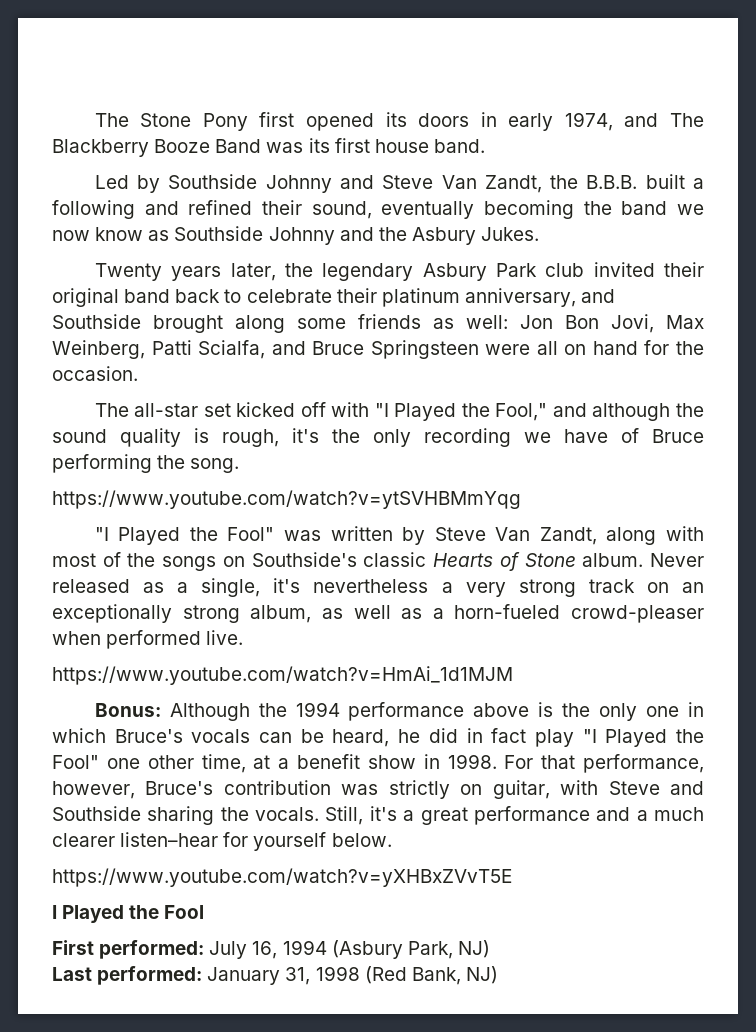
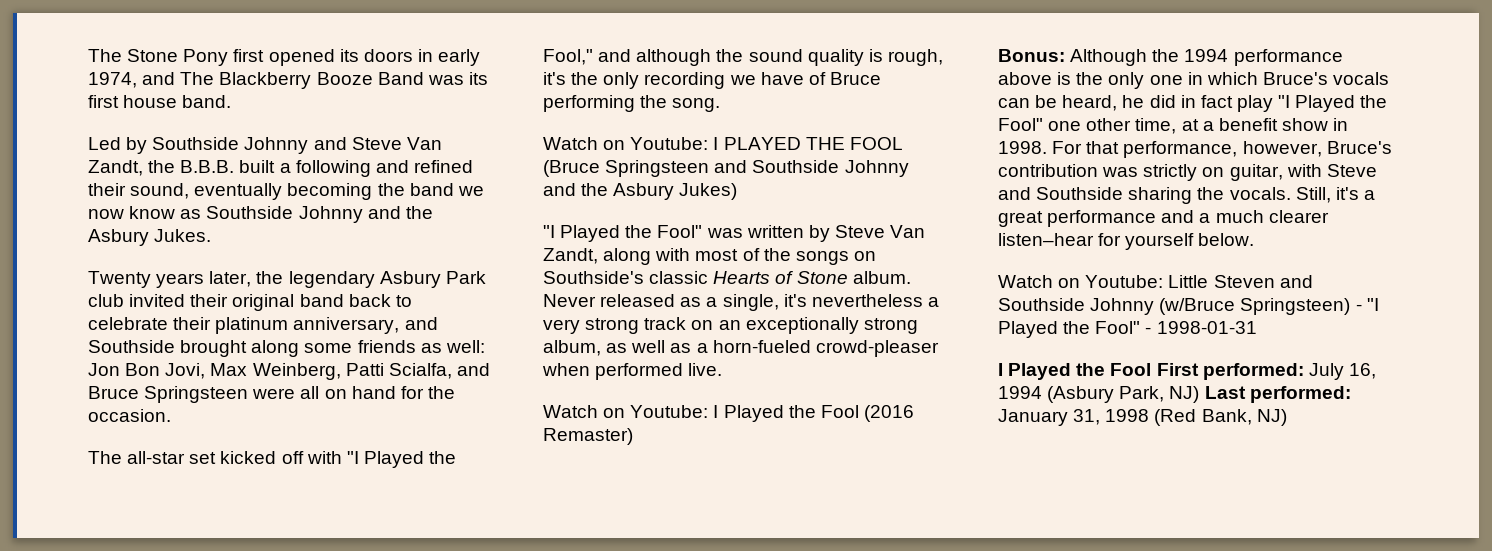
[52,490,521,509] https://www.youtube.com/watch?v=ytSVHBMmYqg -> [543,137,903,150] [543,160,909,177] [543,183,738,200] Watch on Youtube: I PLAYED THE FOOL (Bruce Springsteen and Southside Johnny and the Asbury Jukes)
[52,666,513,685] https://www.youtube.com/watch?v=HmAi_1d1MJM -> [543,405,914,422] [543,428,633,445] Watch on Youtube: I Played the Fool (2016 Remaster)
[52,868,512,887] [52,905,205,923] https://www.youtube.com/watch?v=yXHBxZVvT5E // I Played the Fool // -> [998,275,1313,288] [998,298,1379,315] [998,321,1257,338] [998,363,1152,380] Watch on Youtube: Little Steven and Southside Johnny (w/Bruce Springsteen) - "I Played the Fool" - 1998-01-31 // I Played the Fool
(490, 949) // -> (1200, 394) none

